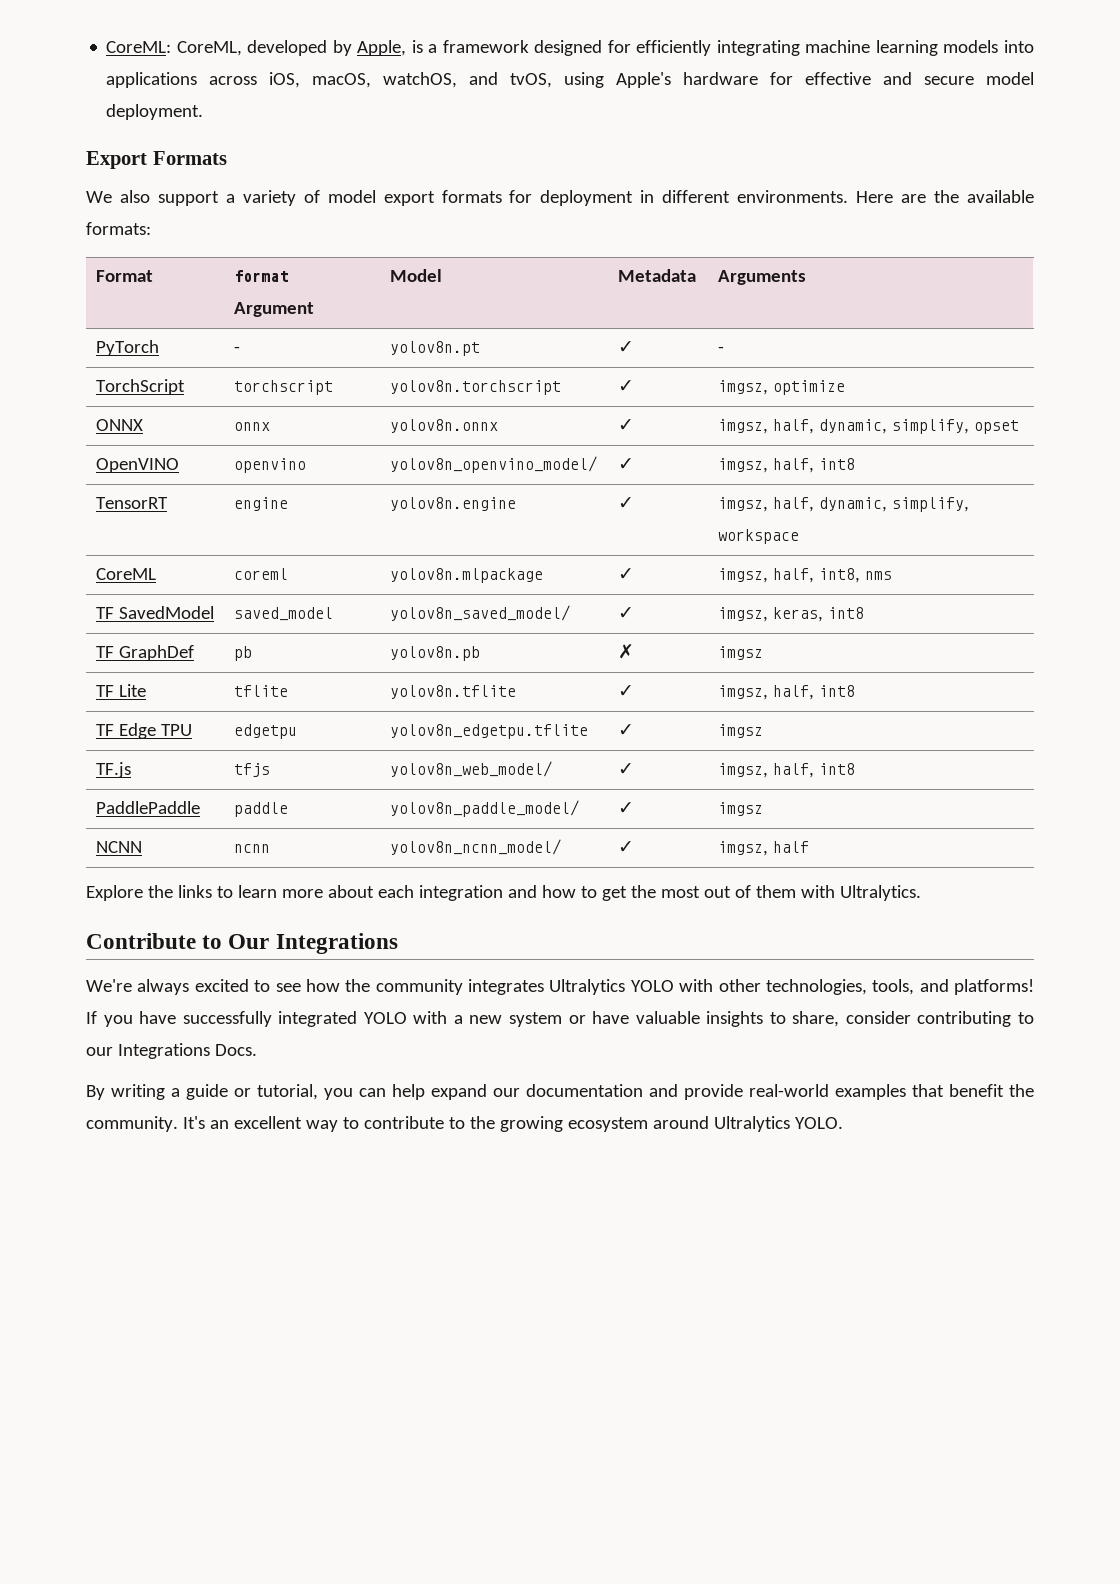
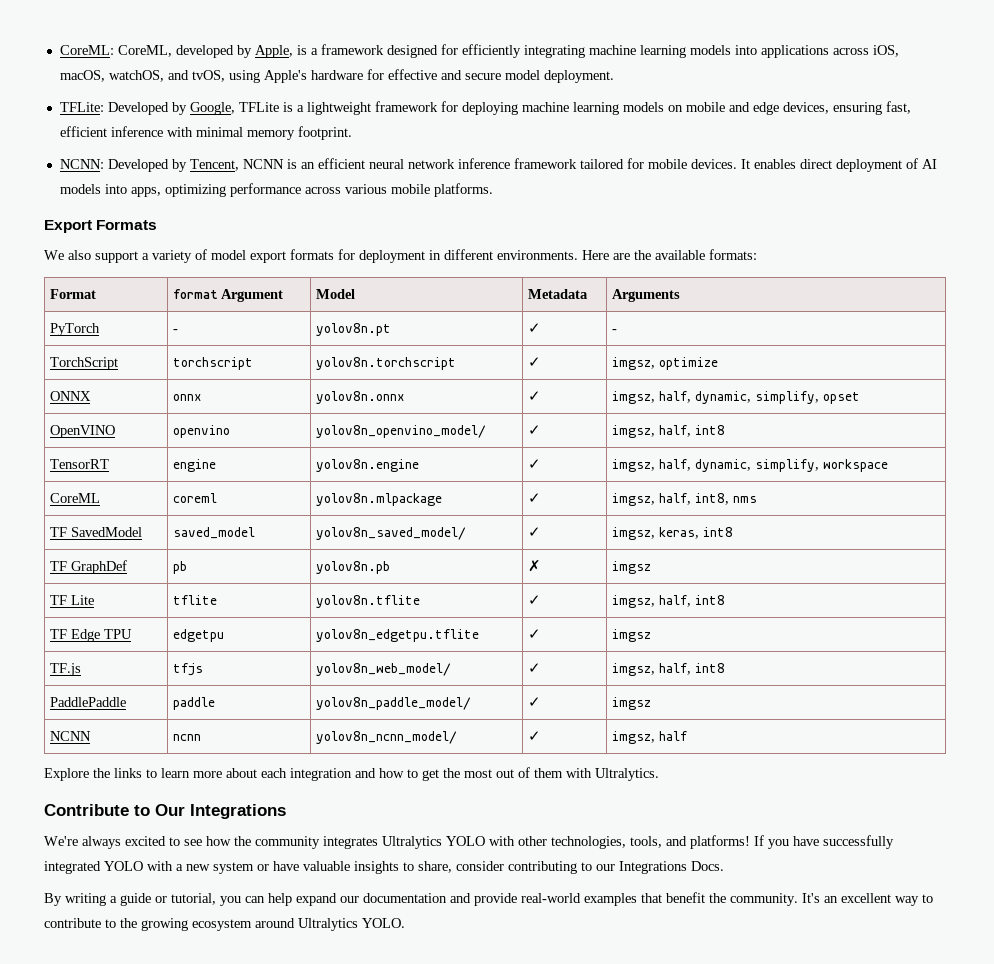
(204, 112) none -> [59,101,911,115] [59,126,352,140] [59,158,937,172] [59,183,493,197] // TFLite: Developed by Google, TFLite is a lightweight framework for deploying machine learning models on mobile and edge devices, ensuring fast, efficient inference with minimal memory footprint. // NCNN: Developed by Tencent, NCNN is an efficient neural network inference framework tailored for mobile devices. It enables direct deployment of AI models into apps, optimizing performance across various mobile platforms.

